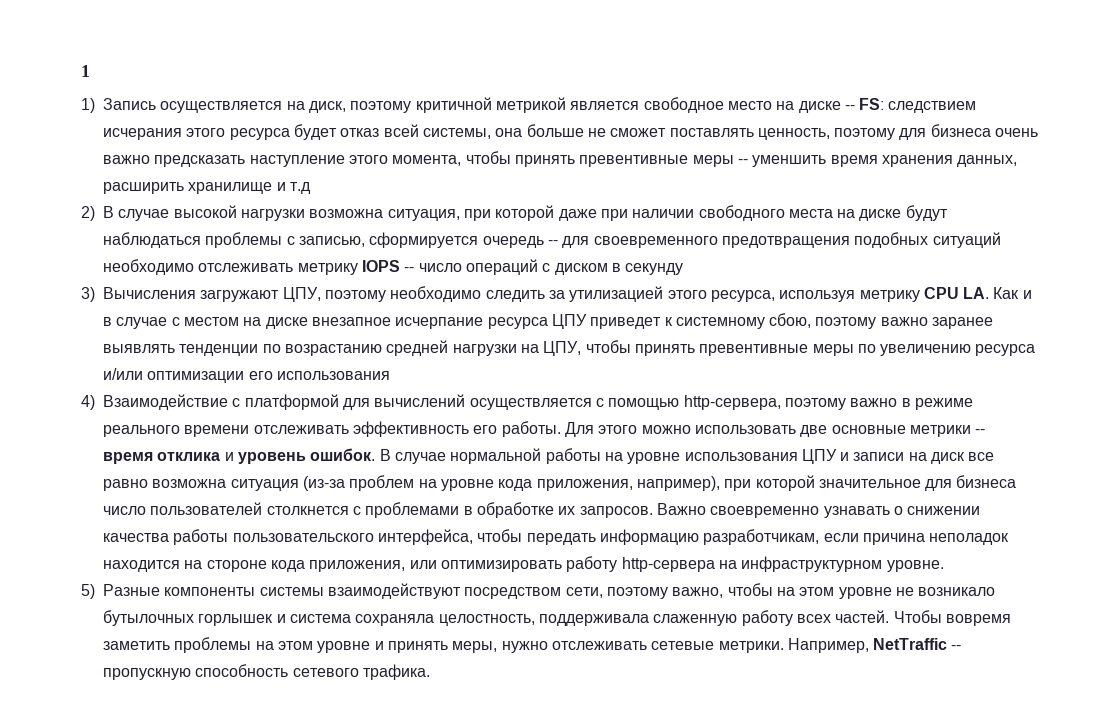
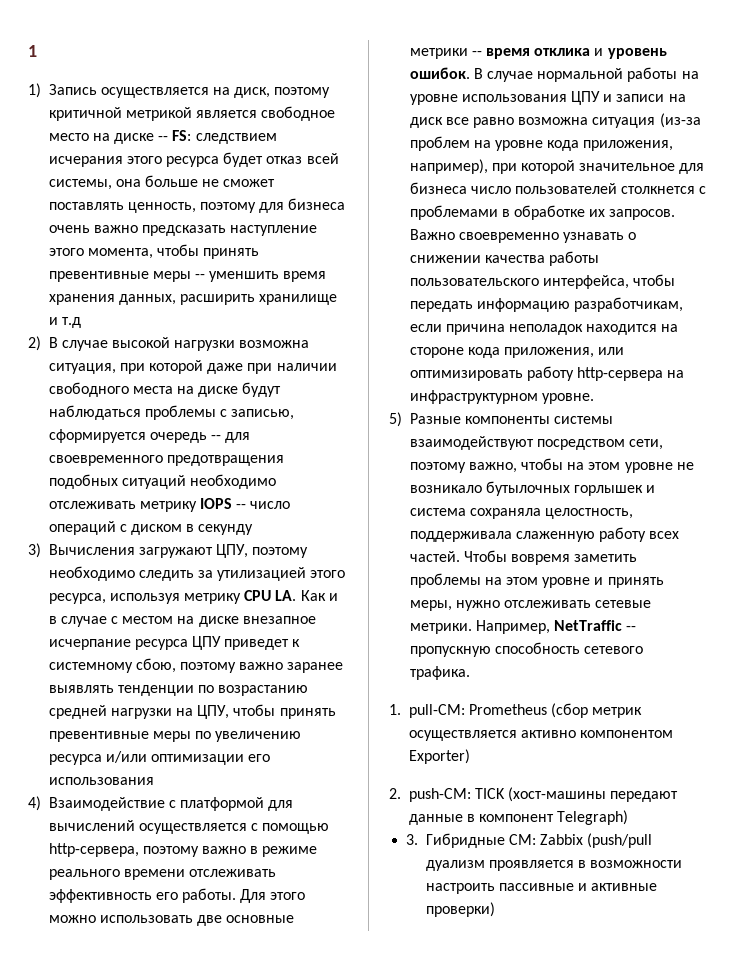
(430, 672) none -> [389,703,643,718] [408,730,674,741] [408,749,470,764] [389,787,679,802] [408,810,629,825] [406,833,653,848] [425,860,683,871] [425,883,658,894] [425,902,495,917] // 1. pull-СМ: Prometheus (сбор метрик осуществляется активно компонентом Exporter) // 2. push-СМ: TICK (хост-машины передают данные в компонент Telegraph) // 3. Гибридные СМ: Zabbix (push/pull дуализм проявляется в возможности настроить пассивные и активные проверки)

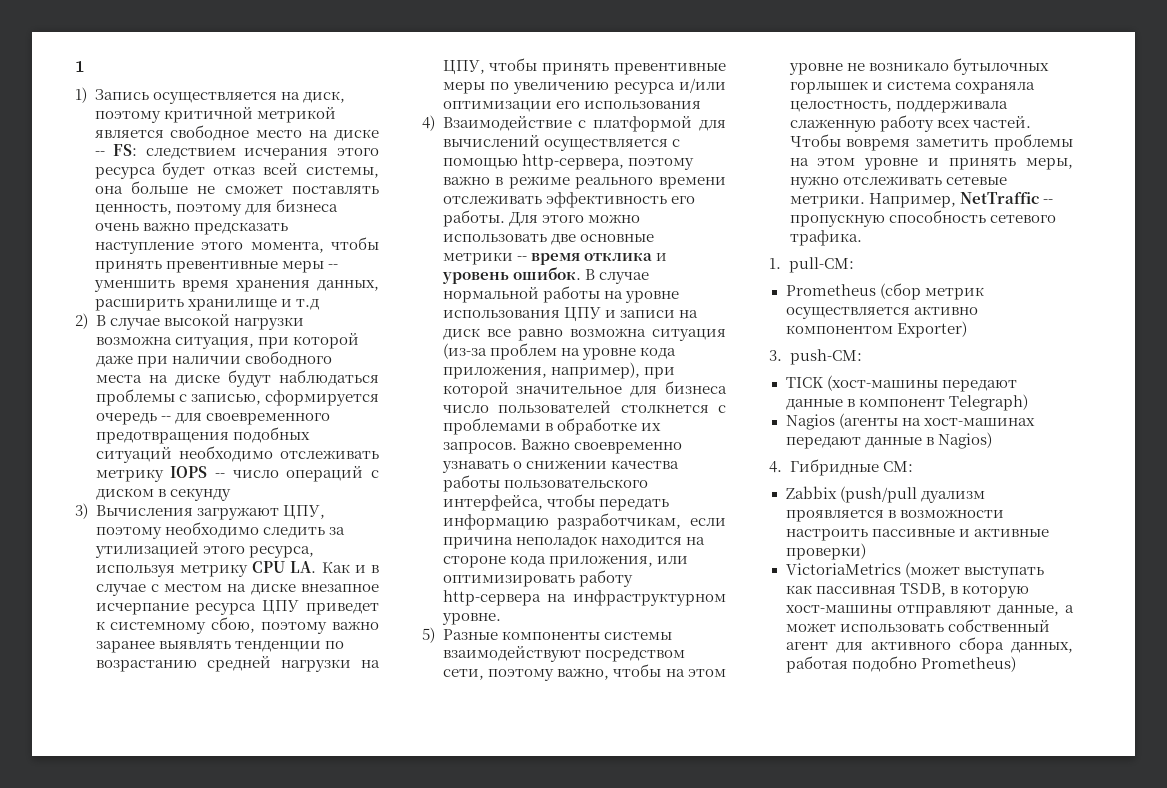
(465, 711) none -> (854, 265) //
[389,788,401,799] 2. -> [769,350,782,361] 3.
(471, 795) none -> (862, 357) //
[406,834,419,845] 3. -> [785,413,1035,430] [785,432,992,449] [769,461,782,473] Nagios (агенты на хост-машинах передают данные в Nagios) // 4.
(536, 839) none -> (913, 466) //
(495, 909) none -> [785,562,1044,579] [785,583,1029,598] [785,605,1074,617] [785,619,1050,632] [785,637,1073,654] [785,656,1016,673] // VictoriaMetrics (может выступать как пассивная TSDB, в которую хост-машины отправляют данные, а может использовать собственный агент для активного сбора данных, работая подобно Prometheus)

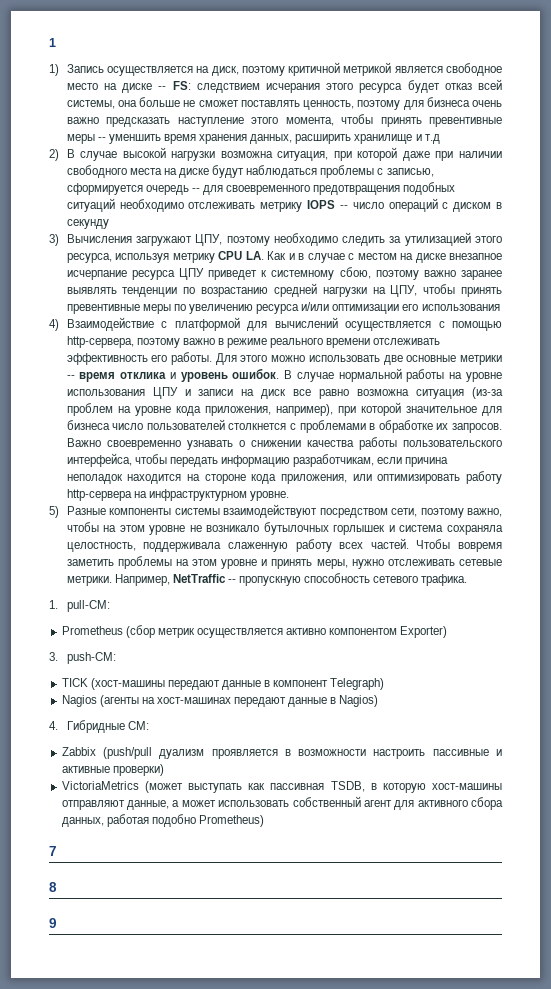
(1016, 664) none -> [49,846,57,856] [49,882,57,892] [49,918,57,928] // 7 // 8 // 9

